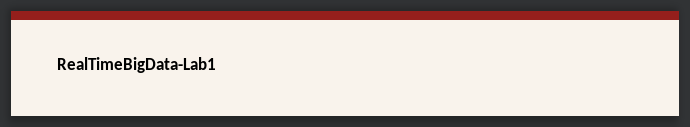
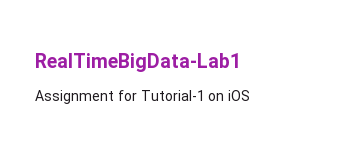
(216, 65) none -> [35,90,251,104] // Assignment for Tutorial-1 on iOS

